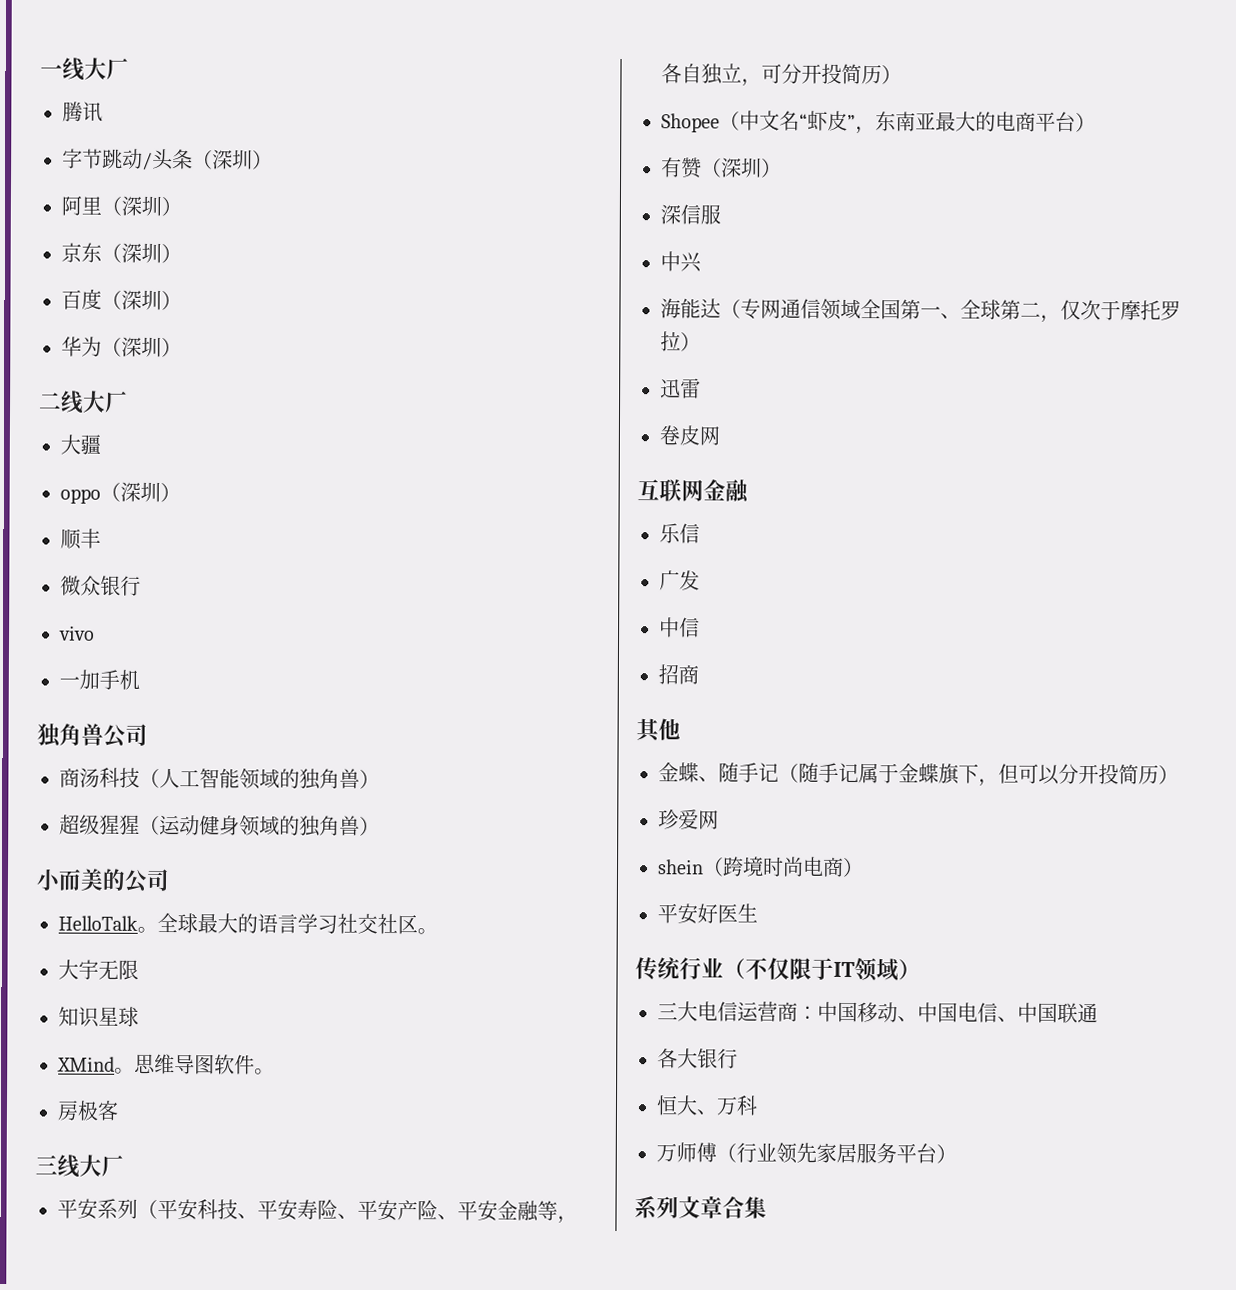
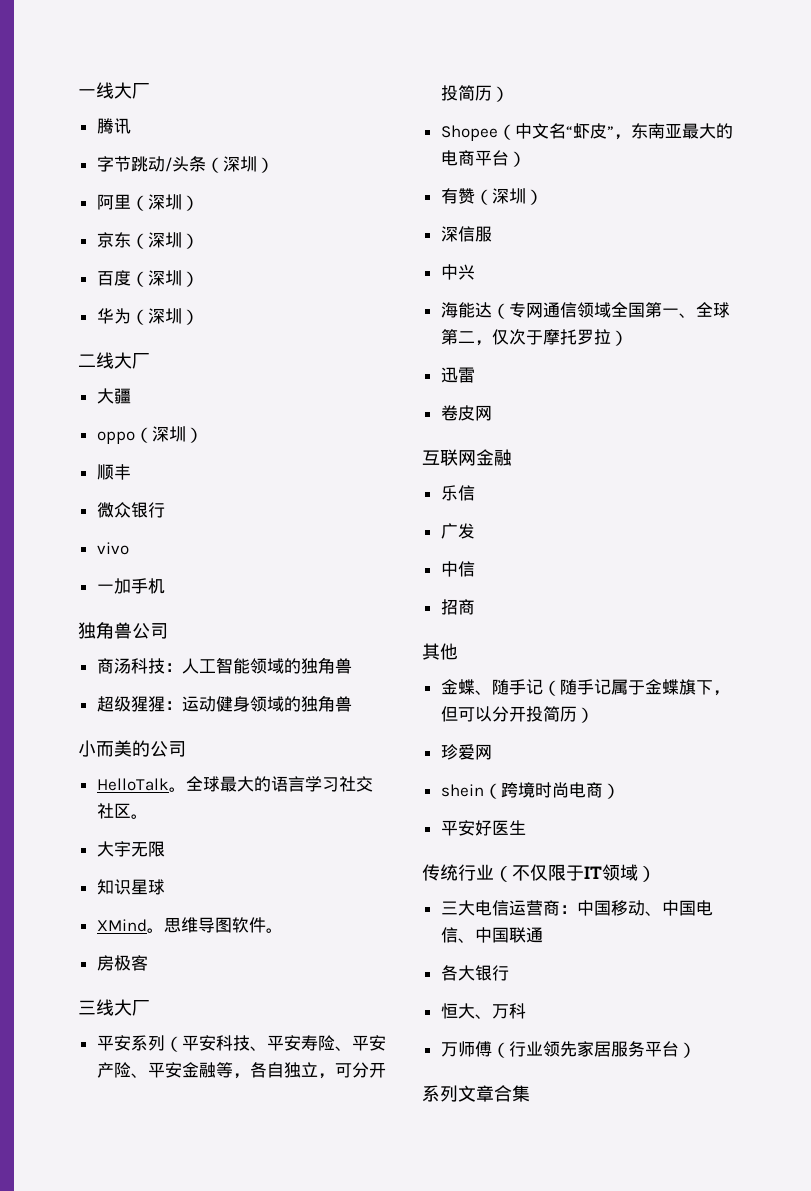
[139,768,160,789] （ -> [164,663,182,672] ：
[359,769,380,789] ） -> (352, 666) none
[139,815,160,835] （ -> [164,701,182,710] ：
[359,816,380,836] ） -> (352, 704) none

